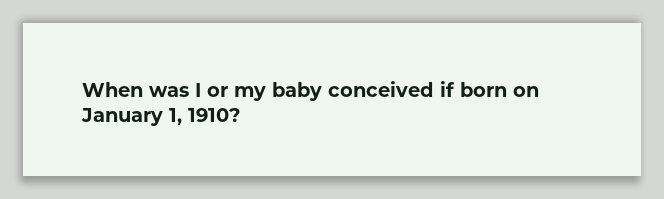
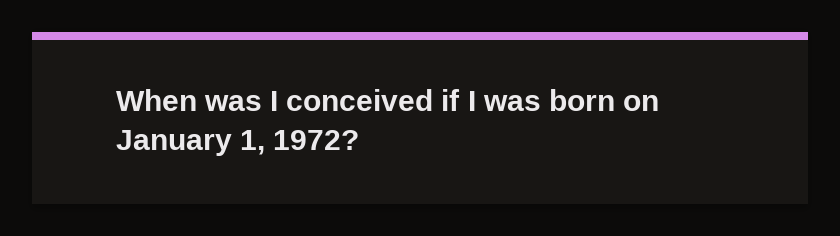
[207,81,455,101] or my baby conceived if -> [286,89,541,111] conceived if I was
[188,108,240,122] 1910? -> [273,130,360,150] 1972?

